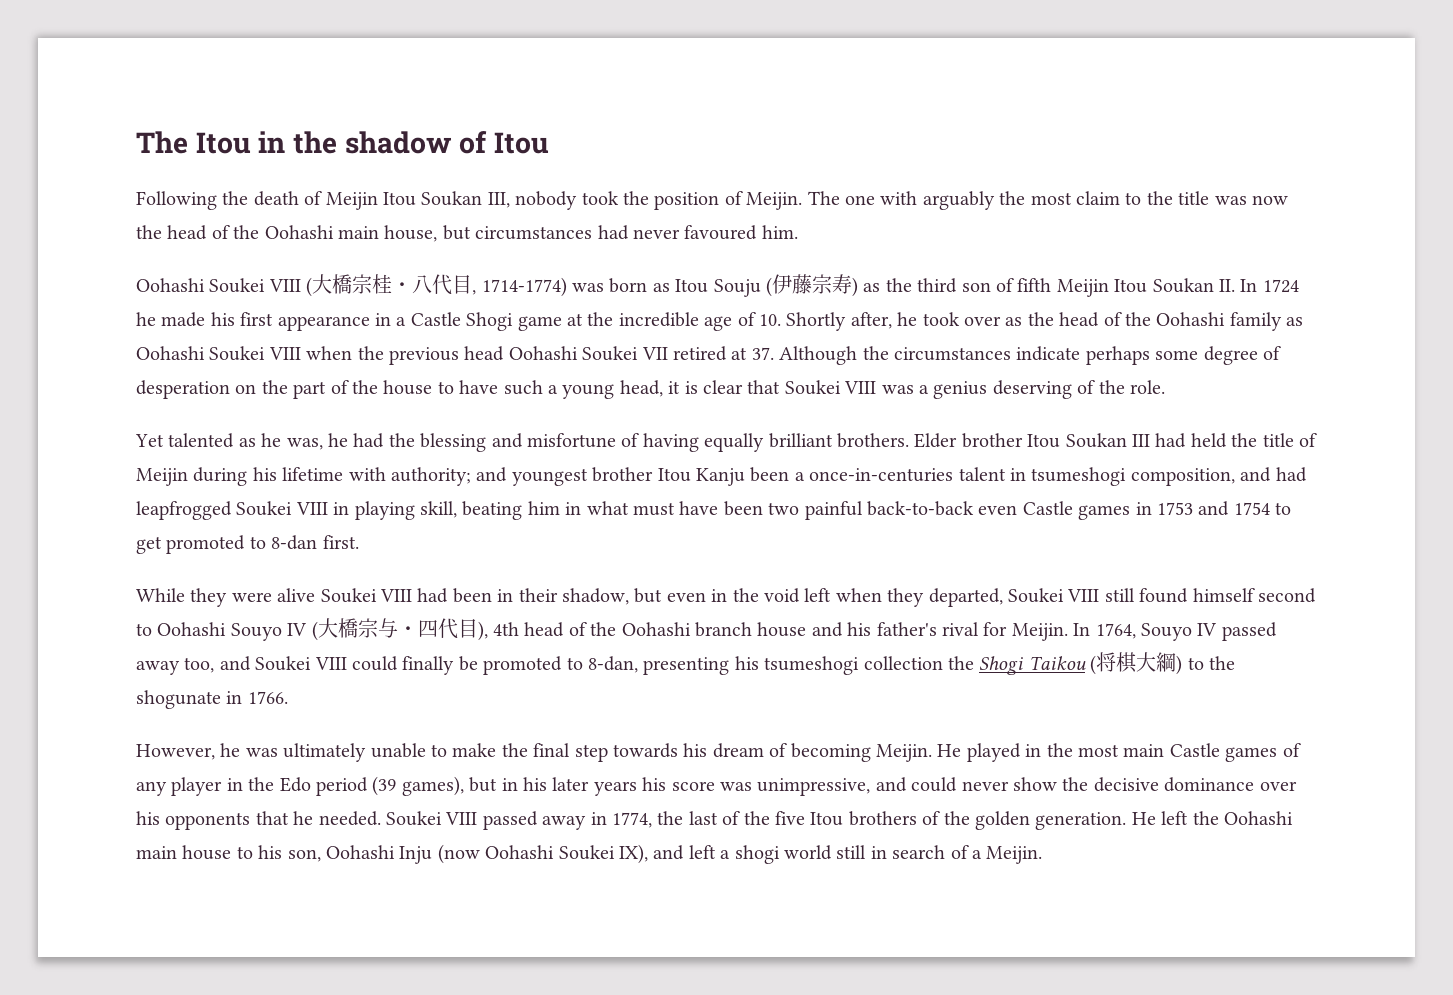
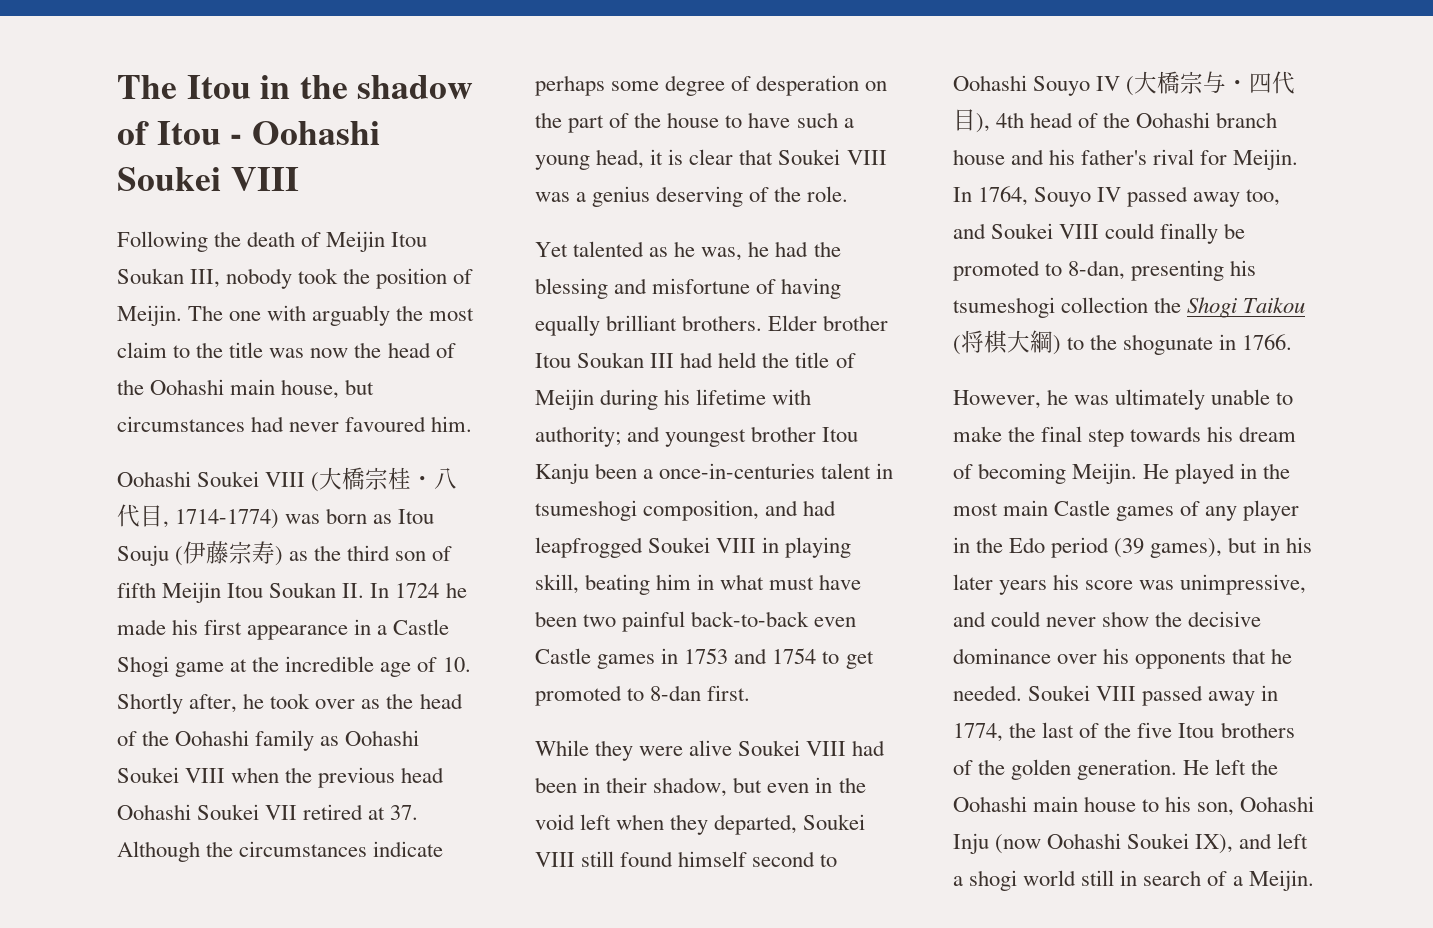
(550, 143) none -> [230,121,380,145] [117,167,299,191] - Oohashi Soukei VIII

